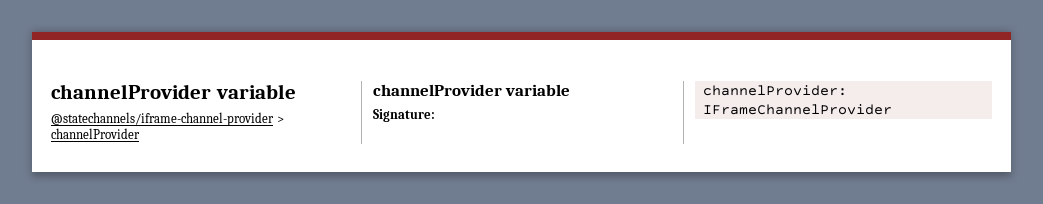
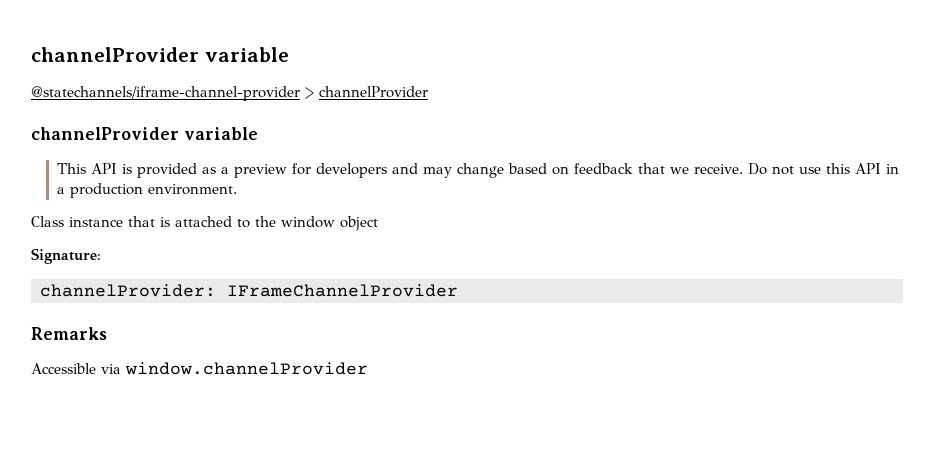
(571, 90) none -> [56,163,899,178] [56,183,237,198] [31,216,378,231] // This API is provided as a preview for developers and may change based on feedback that we receive. Do not use this API in a production environment. // Class instance that is attached to the window object
(892, 109) none -> [31,327,107,340] [31,362,368,375] // Remarks // Accessible via window.channelProvider

